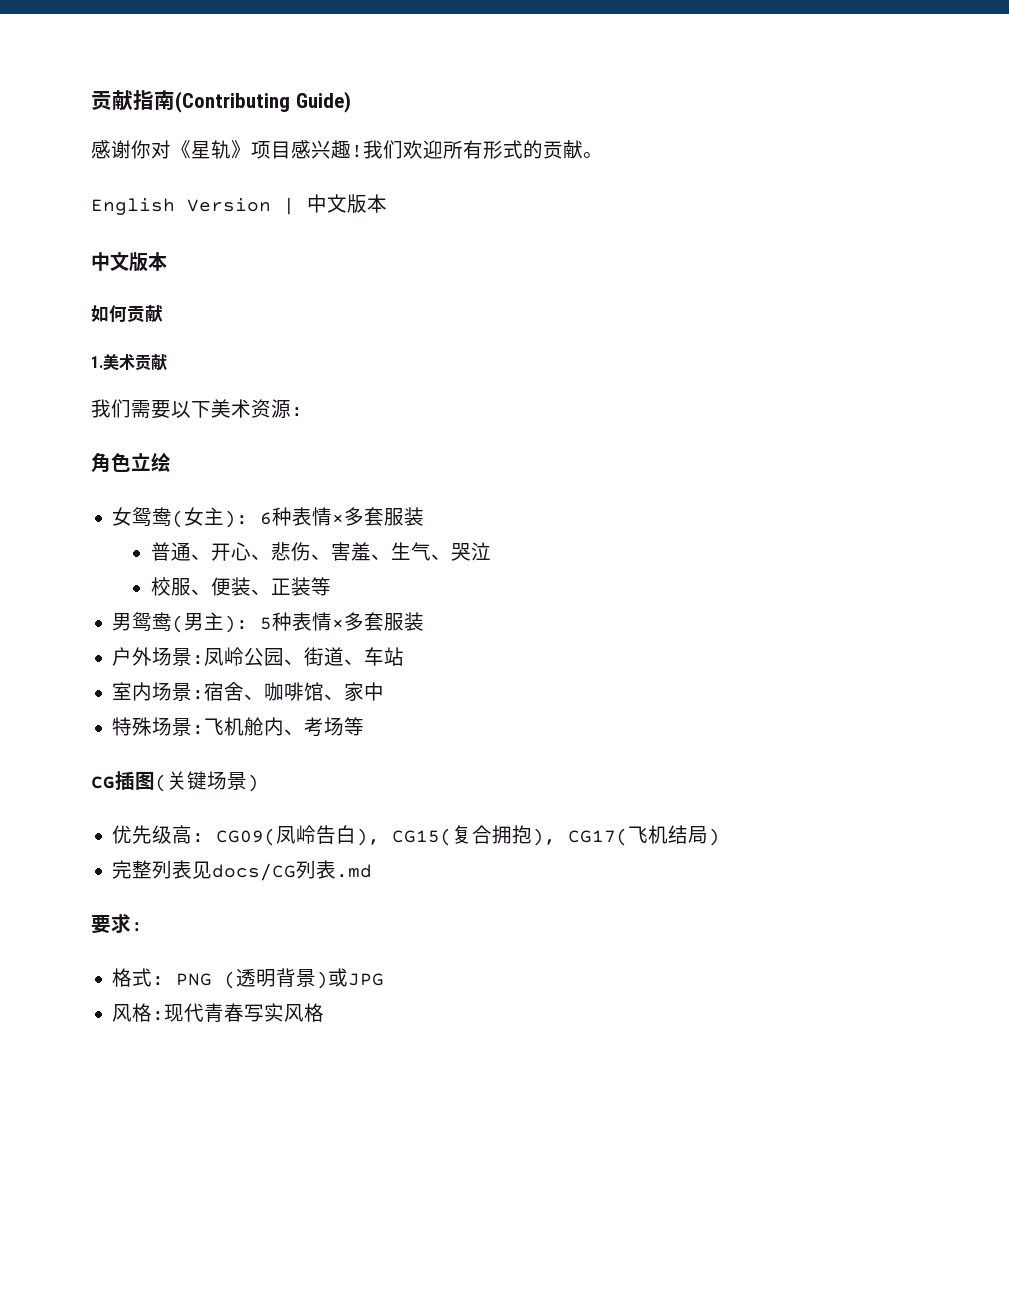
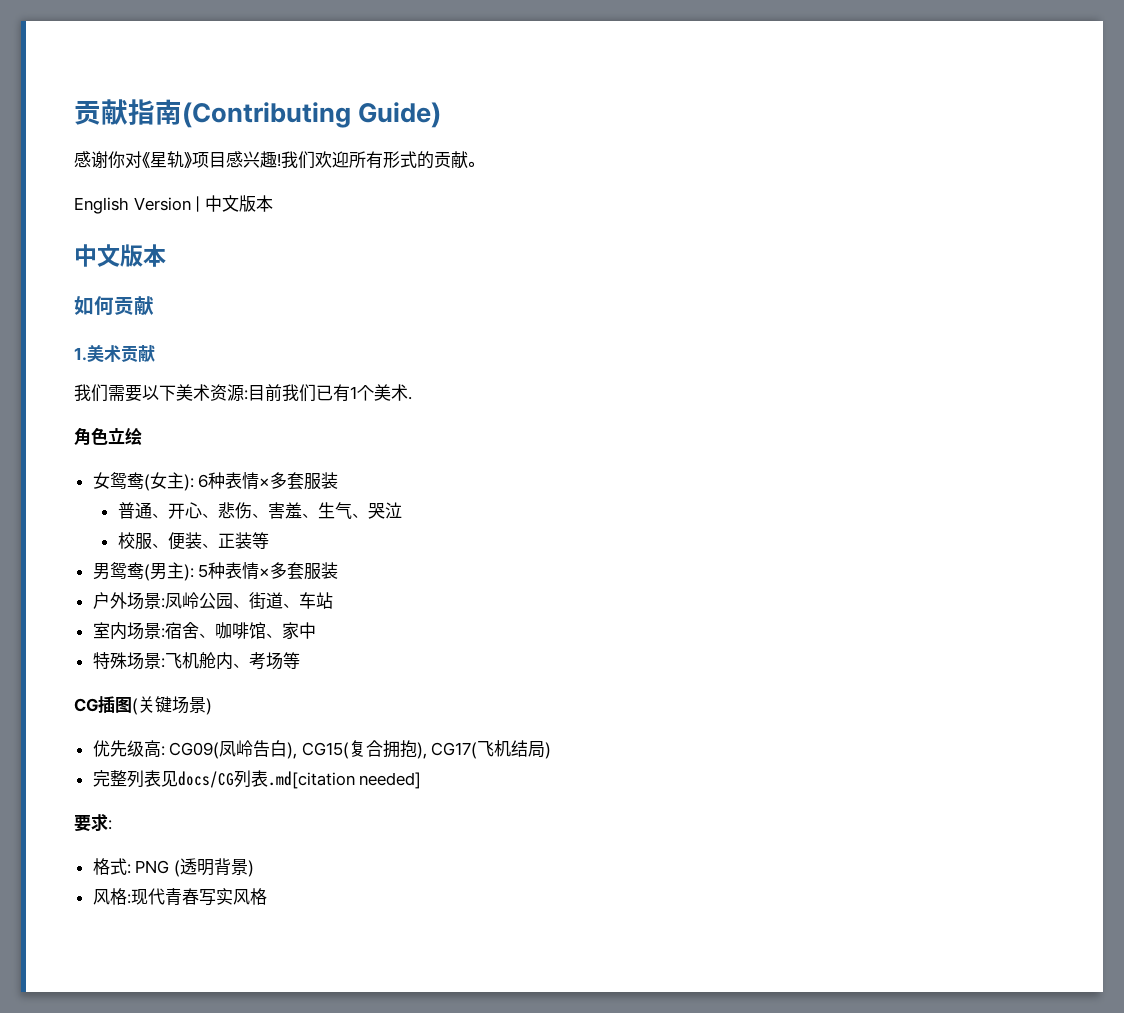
(303, 412) none -> [248,384,412,402] 目前我们已有1个美术.
[336,864,373,878] .md -> [267,771,422,789] .md[citation needed]
[328,968,385,987] 或JPG -> (254, 868) none

